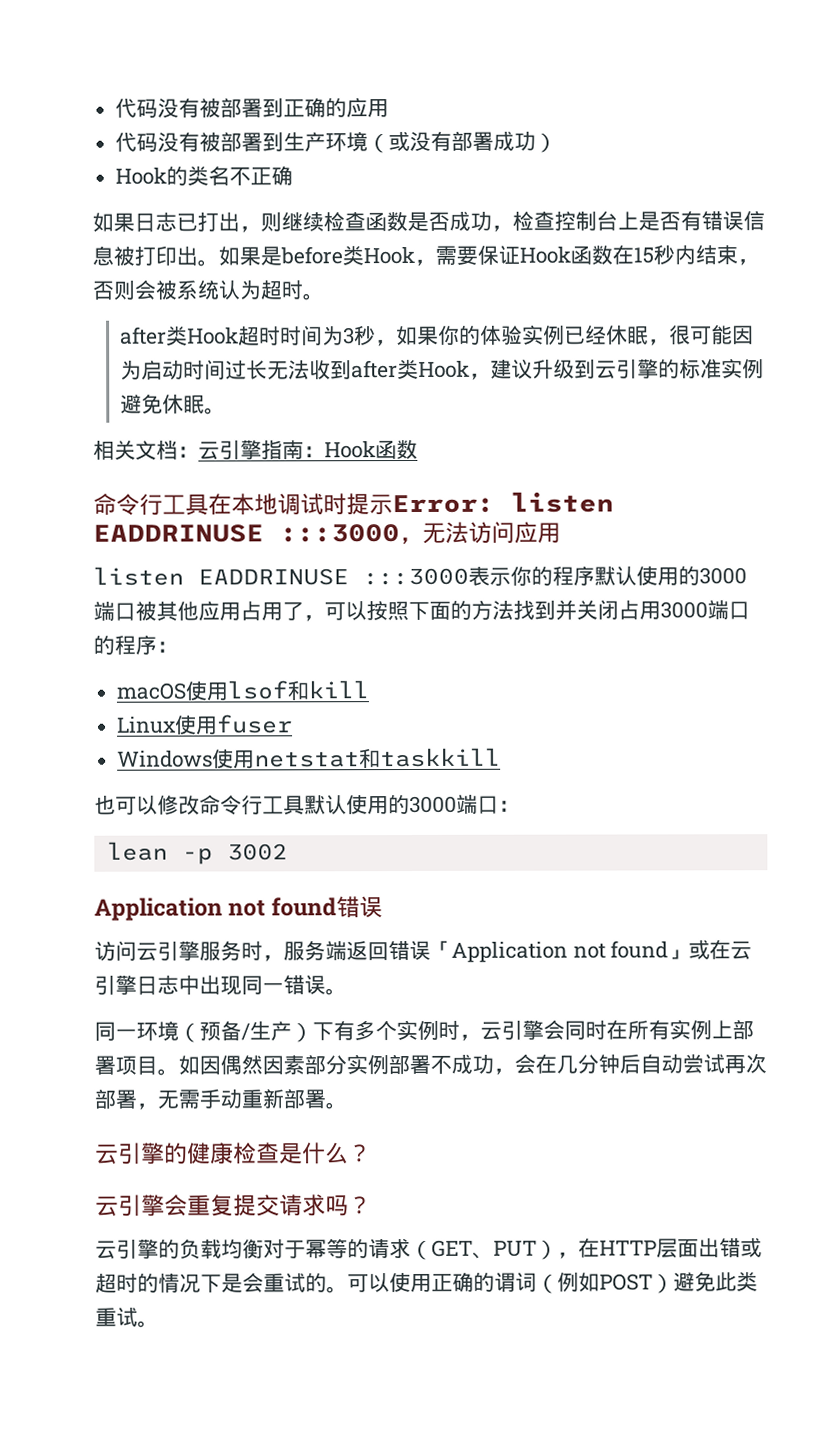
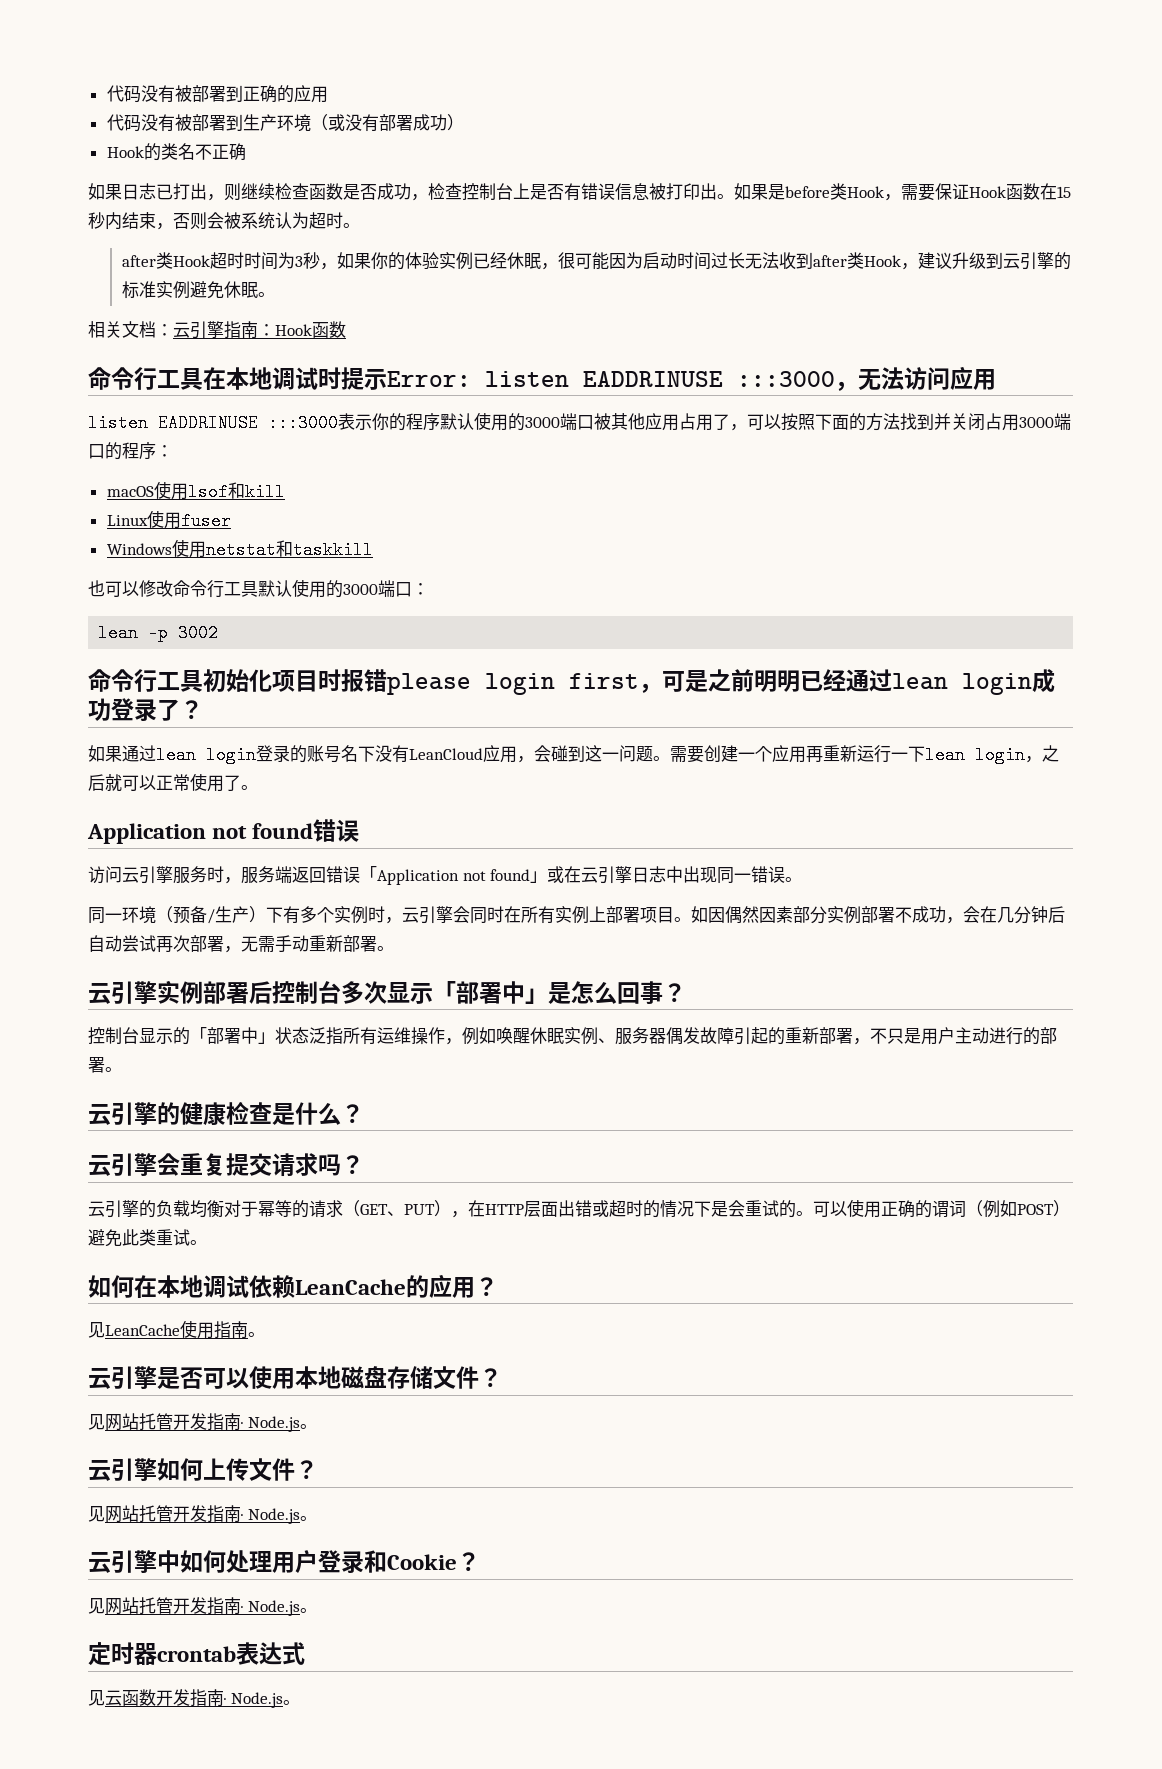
(288, 852) none -> [88,669,1055,695] [88,698,203,722] [88,745,1059,764] [88,773,258,792] // 命令行工具初始化项目时报错please login first，可是之前明明已经通过lean login成功登录了？ // 如果通过lean login登录的账号名下没有LeanCloud应用，会碰到这一问题。需要创建一个应用再重新运行一下lean login，之后就可以正常使用了。
(347, 1106) none -> [88,980,686,1004] [88,1027,1057,1045] [88,1057,122,1073] // 云引擎实例部署后控制台多次显示「部署中」是怎么回事？ // 控制台显示的「部署中」状态泛指所有运维操作，例如唤醒休眠实例、服务器偶发故障引起的重新部署，不只是用户主动进行的部署。
(159, 1324) none -> [88,1274,498,1298] [88,1320,265,1339] [88,1366,502,1389] [88,1413,317,1432] [88,1458,318,1481] [88,1505,317,1524] [88,1550,480,1574] [88,1597,317,1616] [88,1642,305,1666] [88,1689,300,1708] // 如何在本地调试依赖LeanCache的应用？ // 见LeanCache使用指南。 // 云引擎是否可以使用本地磁盘存储文件？ // 见网站托管开发指南· Node.js。 // 云引擎如何上传文件？ // 见网站托管开发指南· Node.js。 // 云引擎中如何处理用户登录和Cookie？ // 见网站托管开发指南· Node.js。 // 定时器crontab表达式 // 见云函数开发指南· Node.js。

